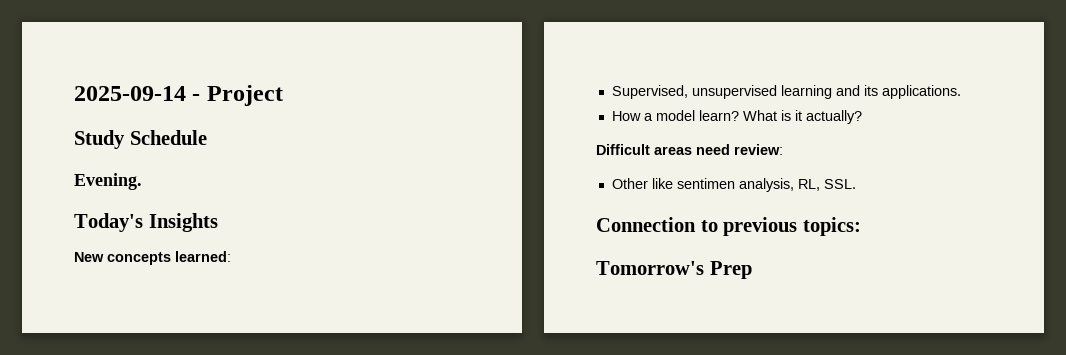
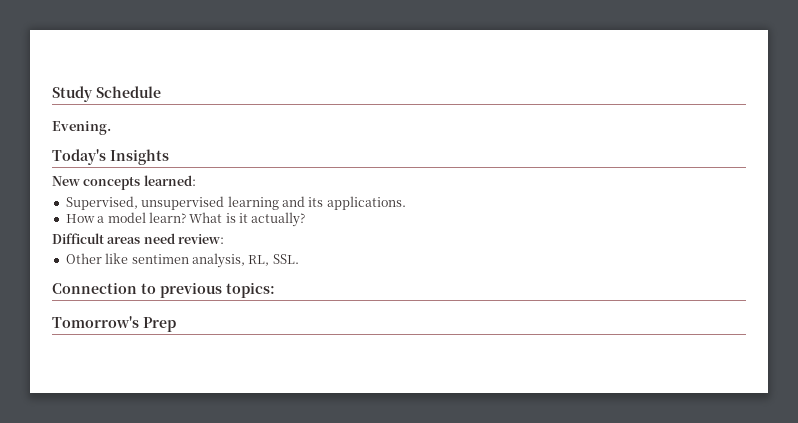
[74,85,283,106] 2025-09-14 - Project // -> (52, 94) none

